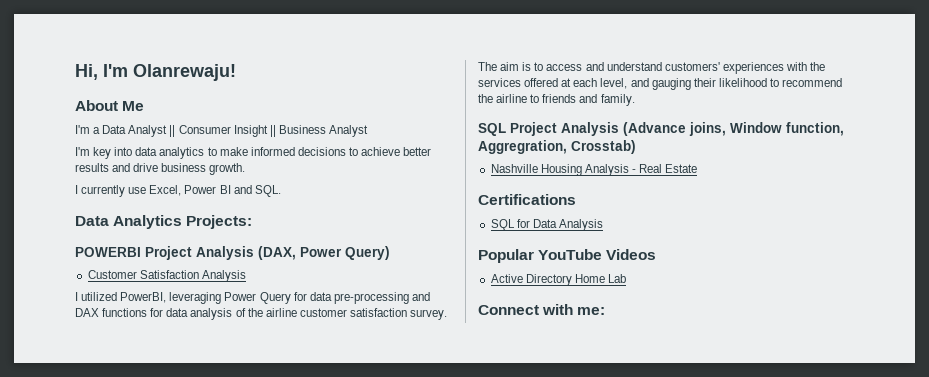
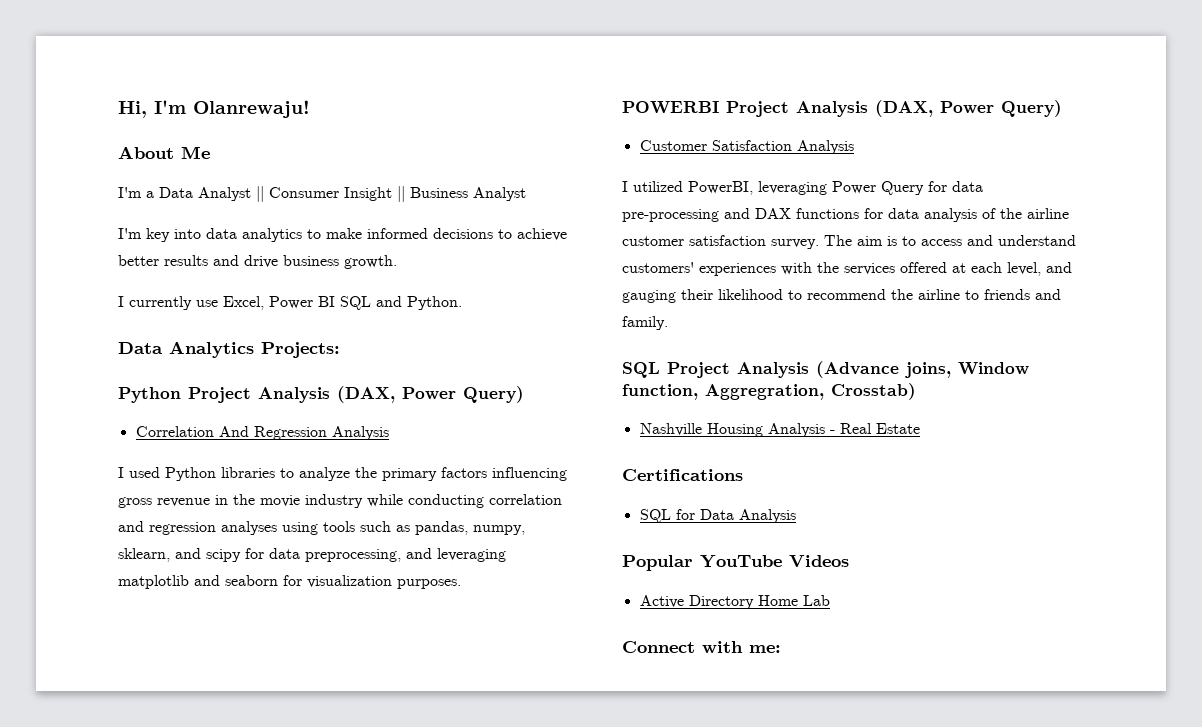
[233,185,281,197] and SQL. -> [340,296,462,310] SQL and Python.
(253, 222) none -> [118,386,524,403] [135,426,389,440] [118,467,567,481] [118,494,562,508] [118,521,525,535] [118,548,506,562] [118,575,461,589] // Python Project Analysis (DAX, Power Query) // Correlation And Regression Analysis // I used Python libraries to analyze the primary factors influencing gross revenue in the movie industry while conducting correlation and regression analyses using tools such as pandas, numpy, sklearn, and scipy for data preprocessing, and leveraging matplotlib and seaborn for visualization purposes.

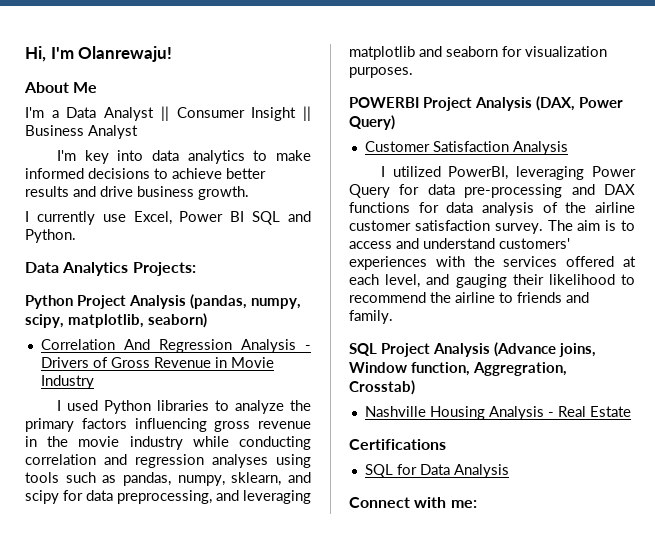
[337,386,524,403] (DAX, Power Query) -> [190,294,302,309] [25,313,208,328] (pandas, numpy, scipy, matplotlib, seaborn)
(389, 433) none -> [305,345,311,350] [40,357,274,368] [40,375,94,389] - Drivers of Gross Revenue in Movie Industry
[622,555,849,571] [639,595,830,609] // Popular YouTube Videos // Active Directory Home Lab -> (509, 471) none

